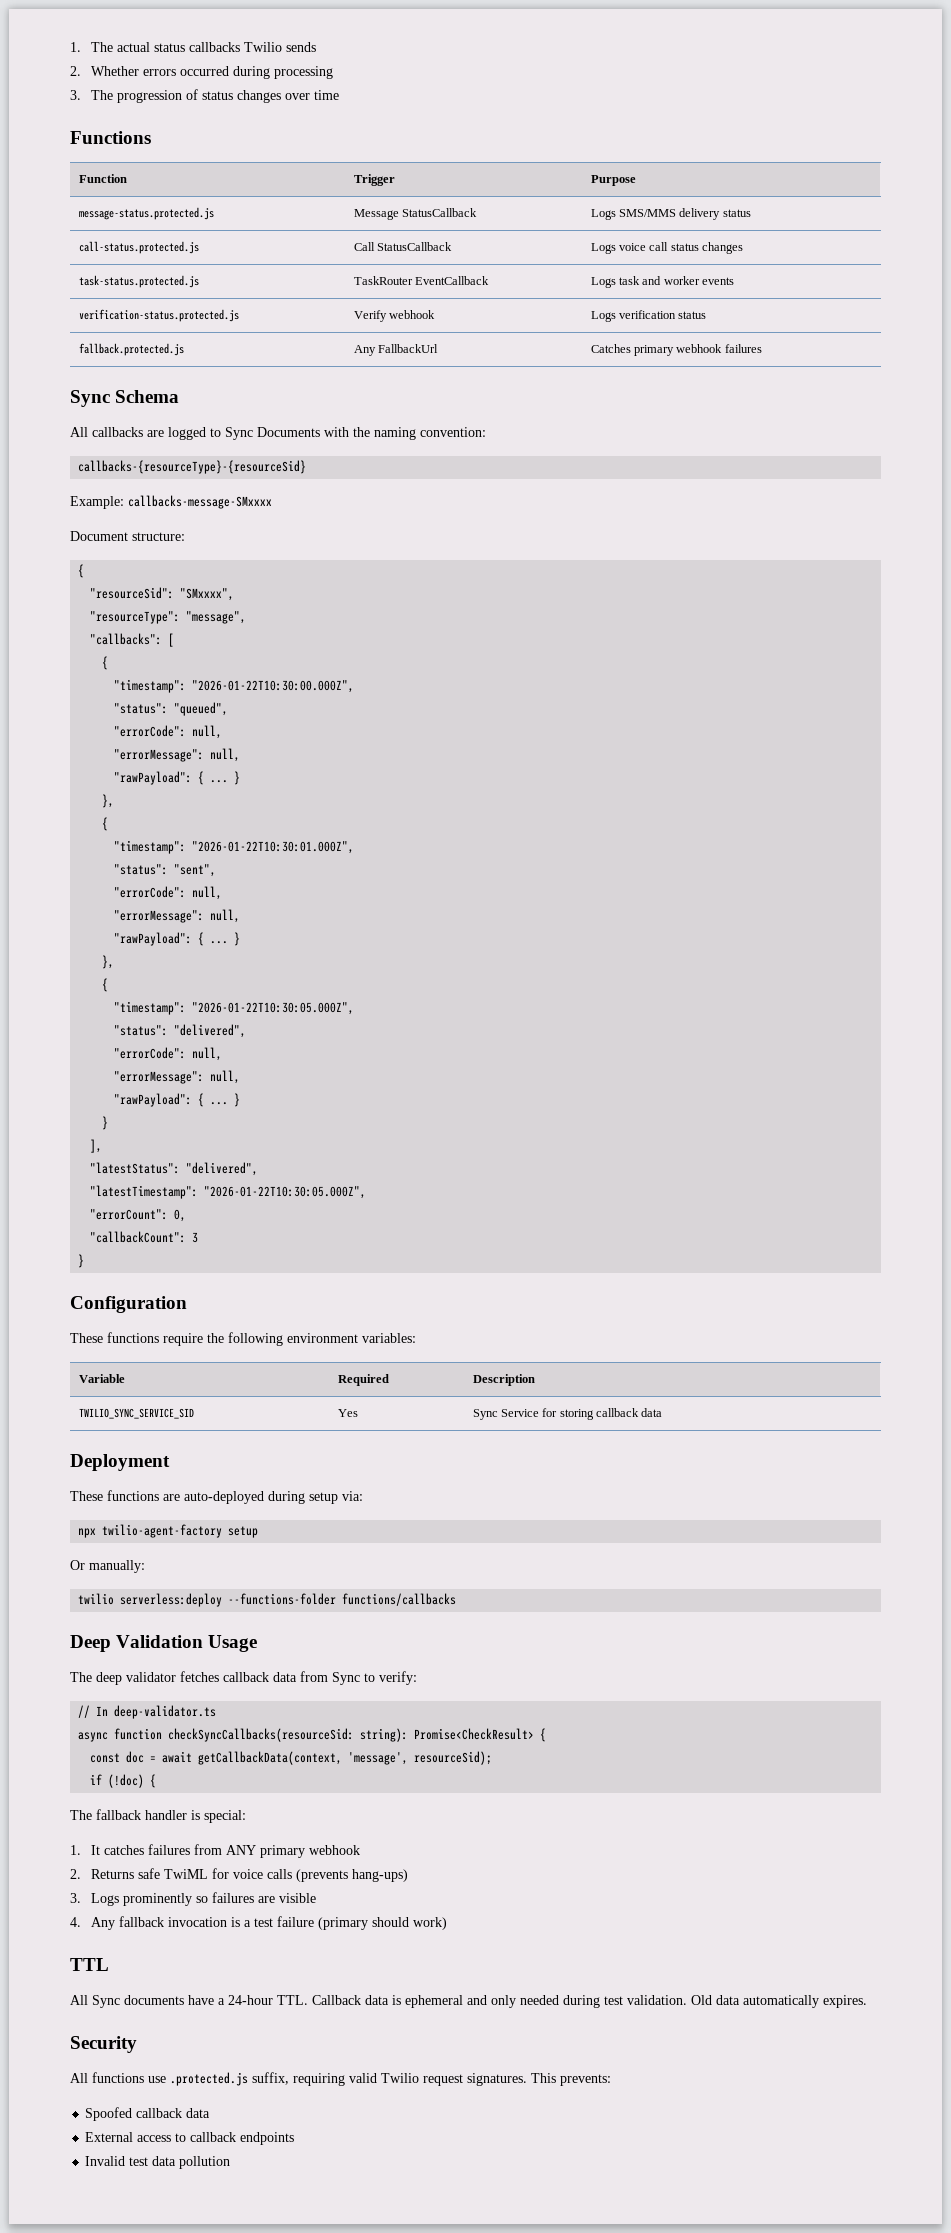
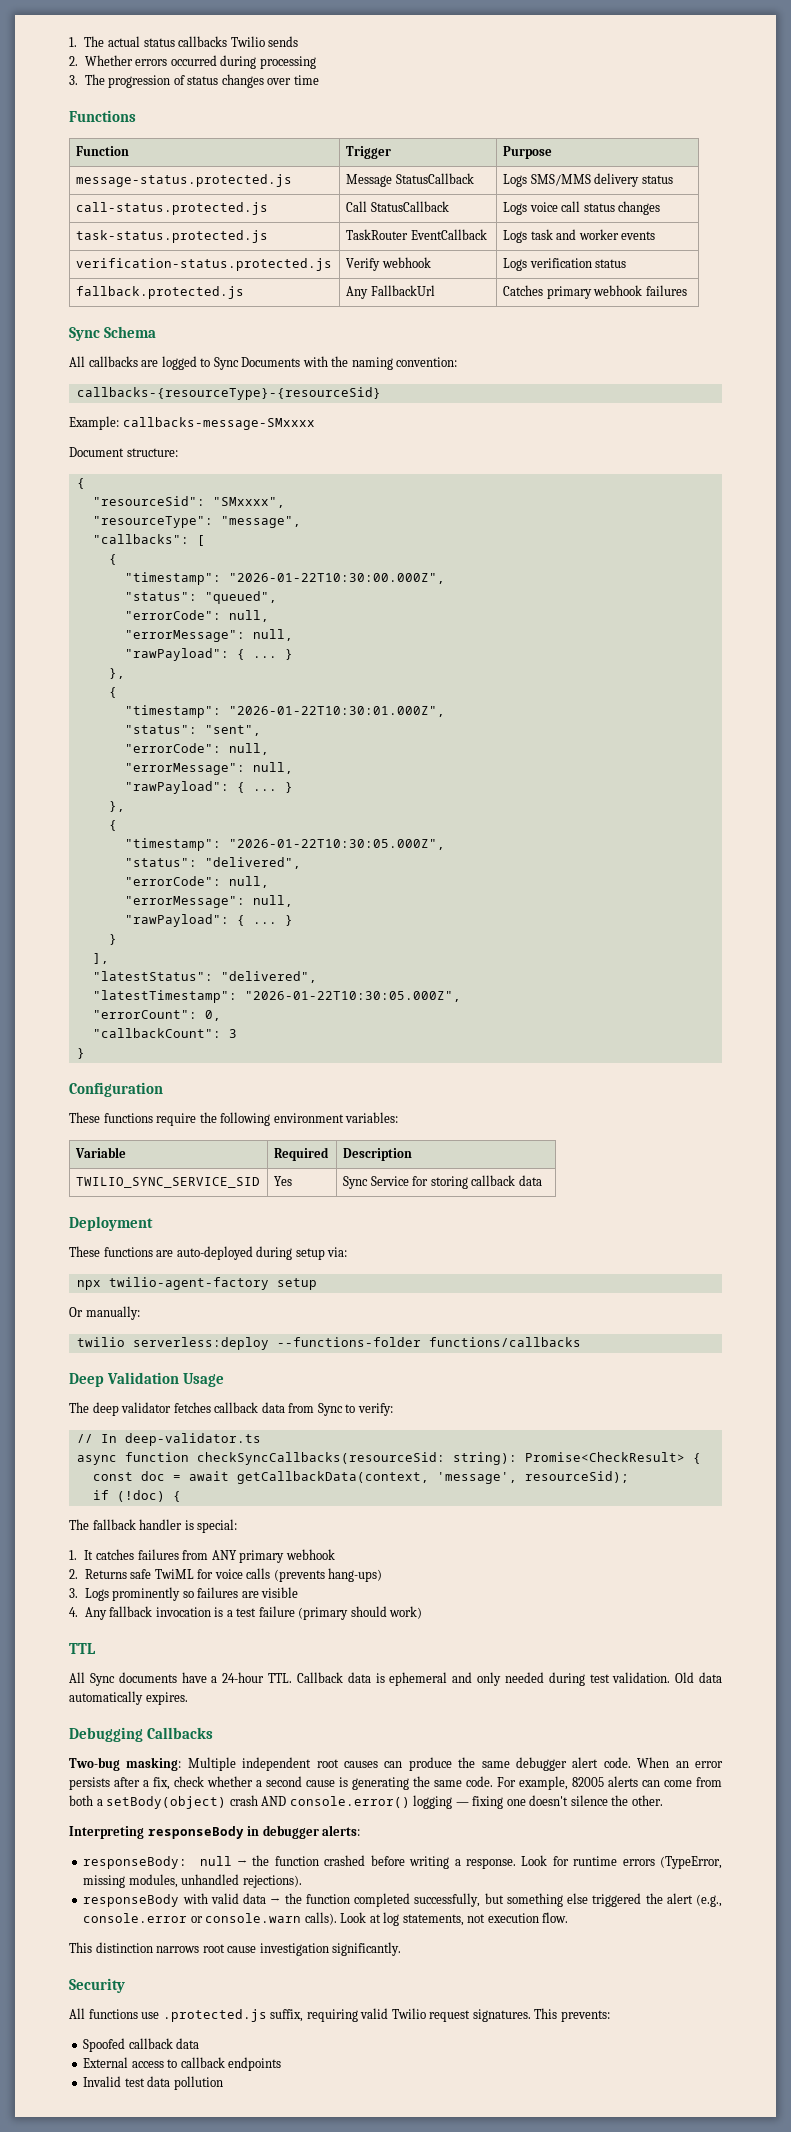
(867, 2001) none -> [69,1727,213,1742] [69,1757,723,1771] [69,1776,722,1790] [69,1795,663,1809] [69,1825,361,1839] [83,1855,723,1869] [83,1874,302,1888] [83,1893,722,1907] [83,1912,569,1926] [69,1942,402,1956] // Debugging Callbacks // Two-bug masking: Multiple independent root causes can produce the same debugger alert code. When an error persists after a fix, check whether a second cause is generating the same code. For example, 82005 alerts can come from both a setBody(object) crash AND console.error() logging — fixing one doesn't silence the other. // Interpreting responseBody in debugger alerts: // responseBody: null → the function crashed before writing a response. Look for runtime errors (TypeError, missing modules, unhandled rejections). // responseBody with valid data → the function completed successfully, but something else triggered the alert (e.g., console.error or console.warn calls). Look at log statements, not execution flow. // This distinction narrows root cause investigation significantly.

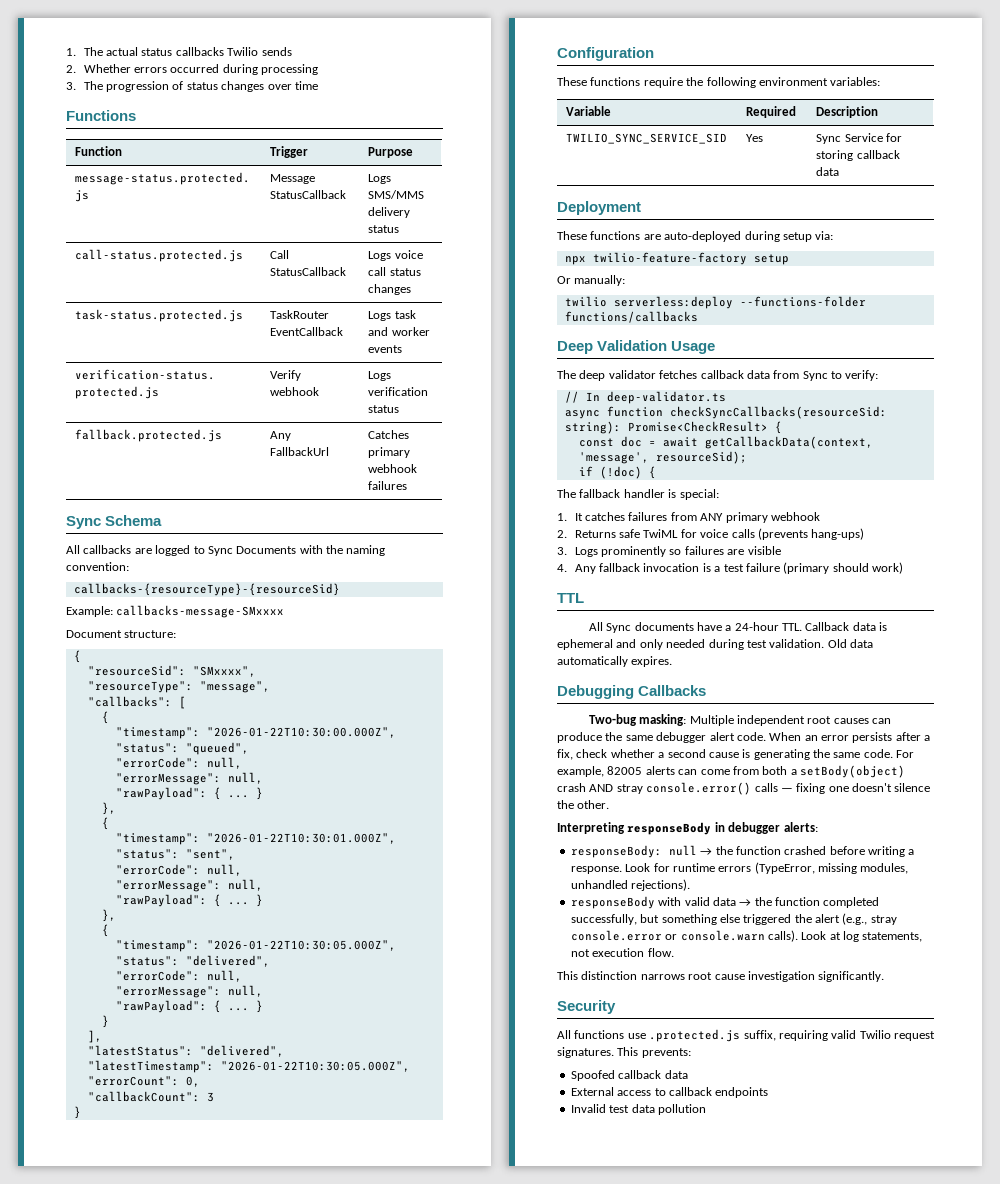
[108,1277,269,1290] twilio-agent-factory -> [592,252,747,265] twilio-feature-factory
[289,1795,453,1809] console.error() logging -> [616,782,778,795] stray console.error() calls
(722, 1900) none -> [870,915,897,925] stray

